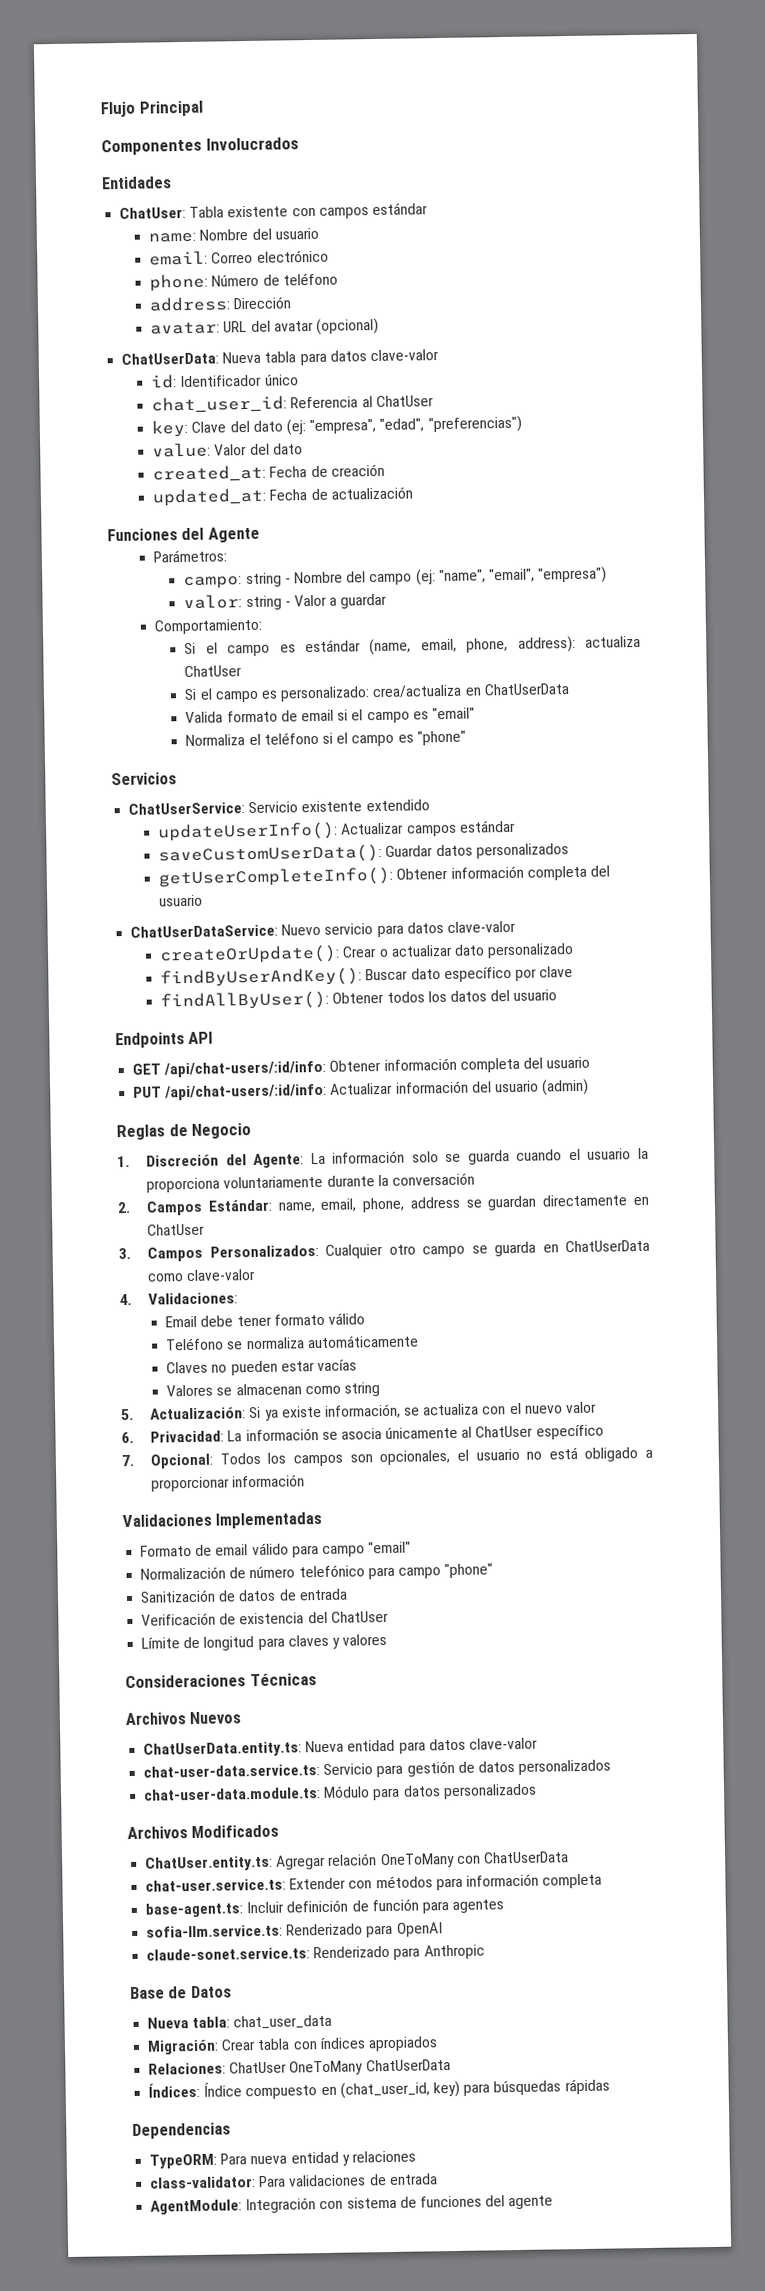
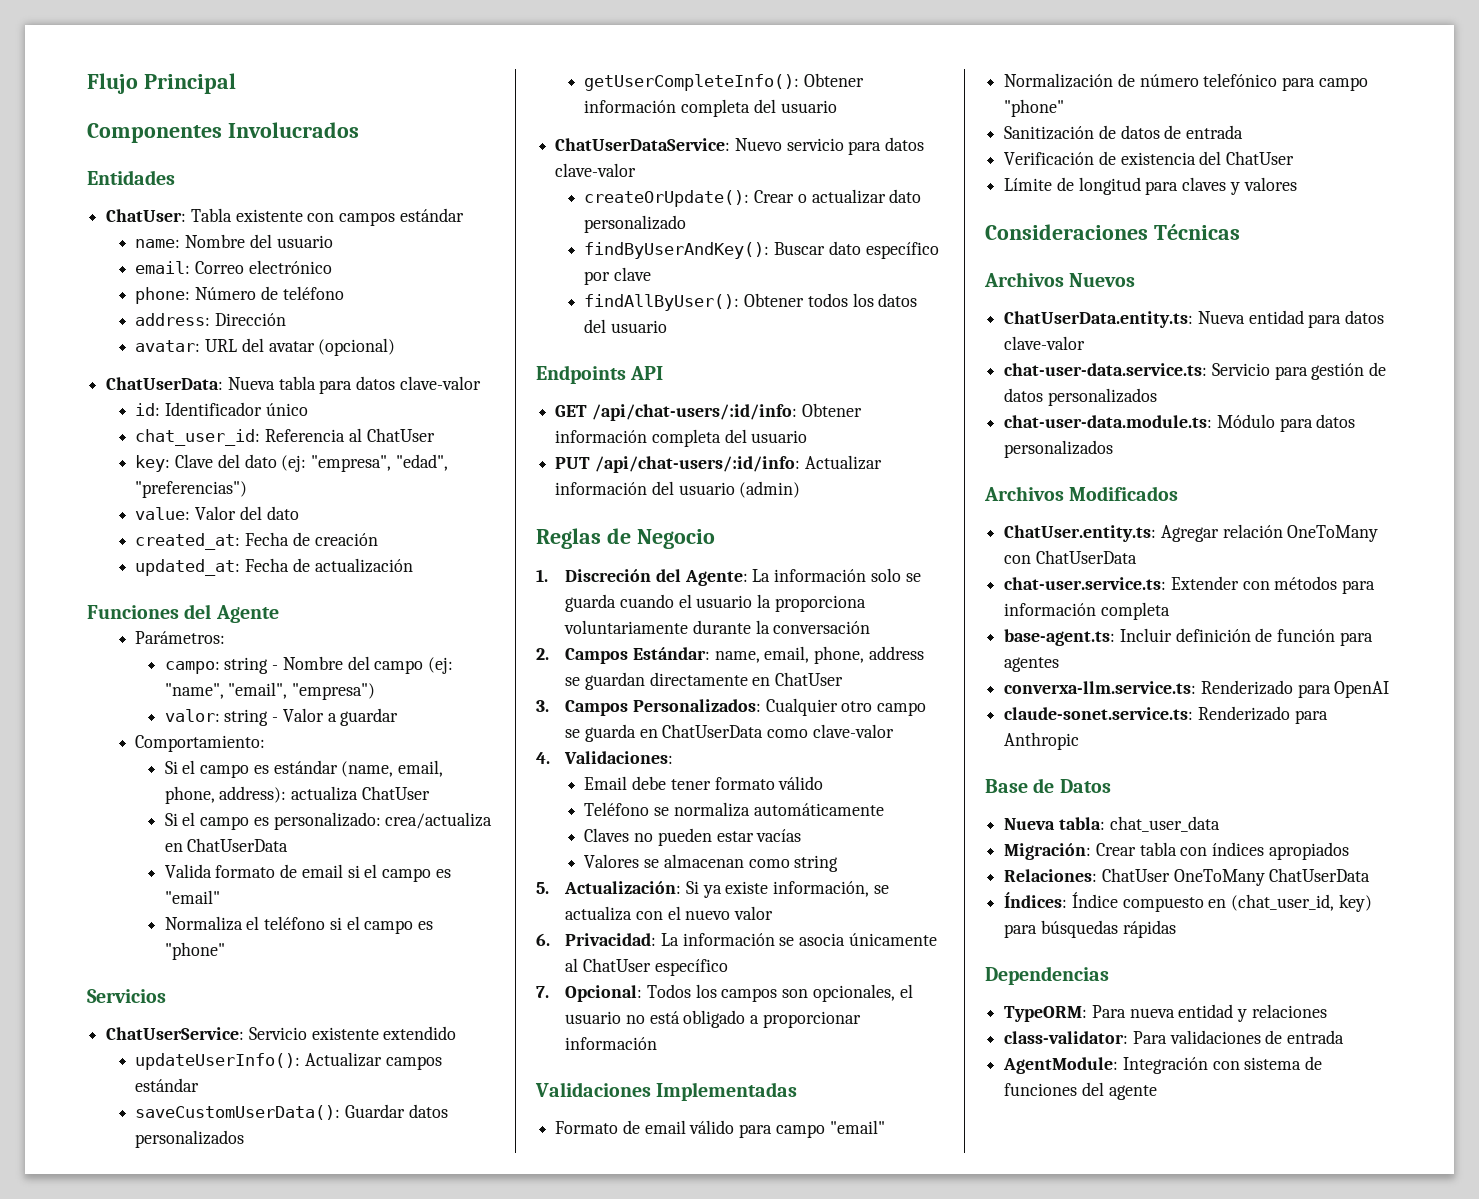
[146,1924,284,1938] sofia-llm.service.ts: -> [1004,681,1197,694] converxa-llm.service.ts:

